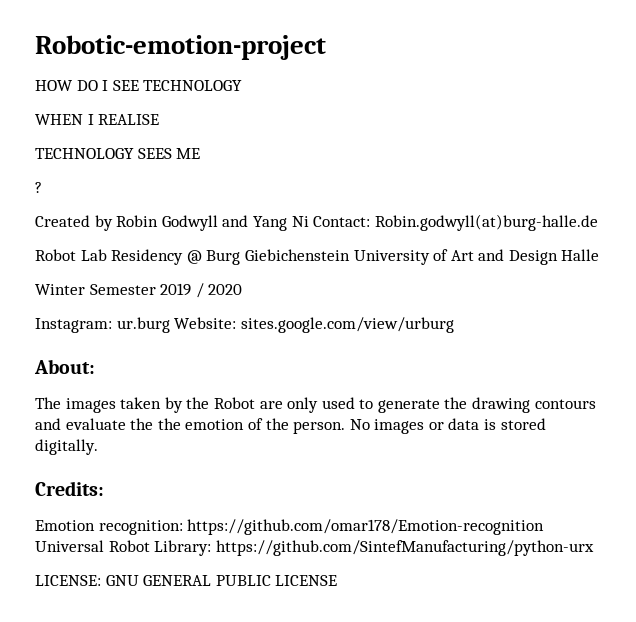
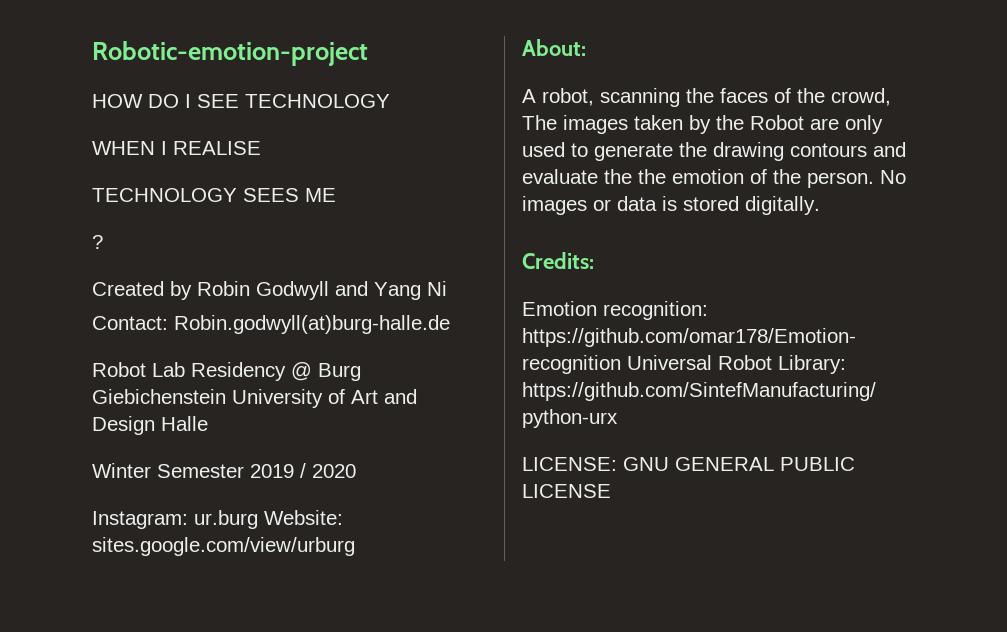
(309, 221) none -> (447, 288) //
(95, 366) none -> [522,88,891,107] A robot, scanning the faces of the crowd,

